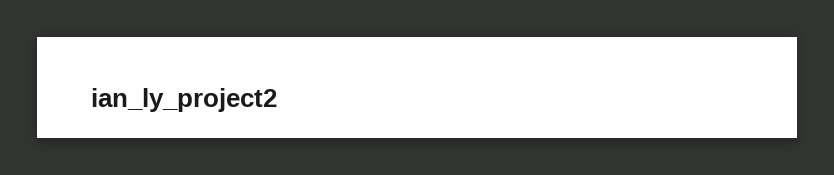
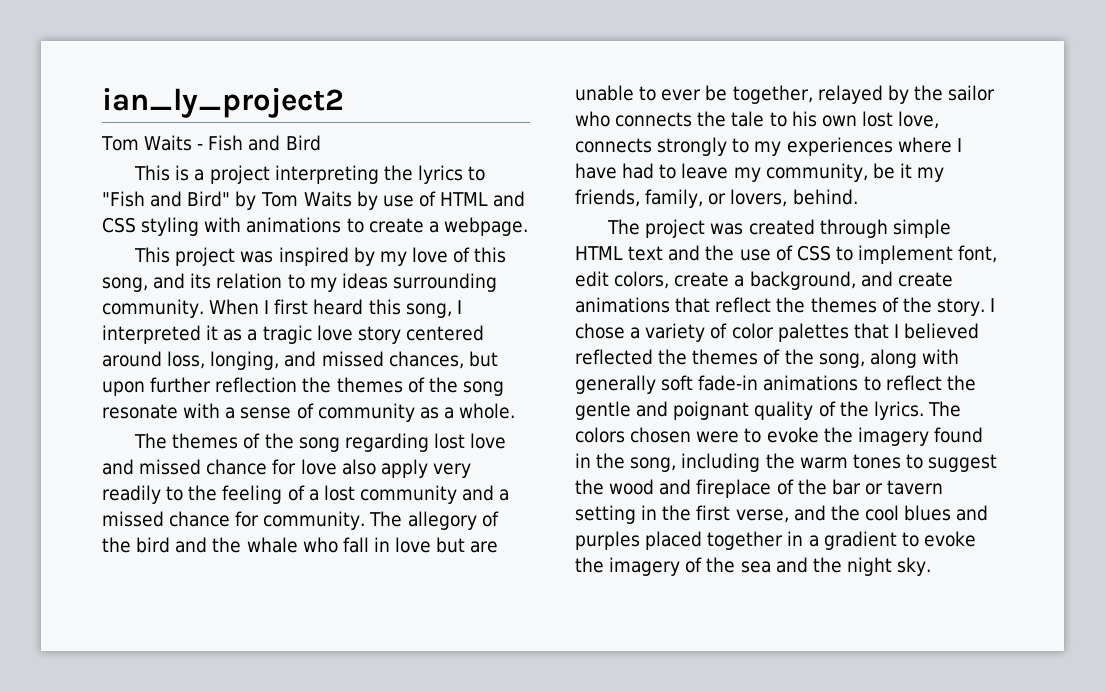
(277, 100) none -> [101,135,321,151] [134,165,486,184] [102,191,526,210] [102,217,528,236] [134,247,507,266] [102,273,497,292] [102,299,462,318] [102,325,484,344] [102,351,498,370] [102,377,504,396] [102,403,516,422] [134,433,507,452] [102,459,471,478] [102,485,510,504] [102,511,499,530] [102,537,499,553] [575,85,996,104] [575,111,940,129] [575,137,962,156] [575,163,945,182] [575,189,858,208] [607,219,951,238] [575,245,998,264] [575,271,953,290] [575,297,996,316] [575,323,980,342] [575,349,959,368] [575,375,976,394] [575,401,961,420] [575,427,983,446] [575,453,998,472] [575,479,944,498] [575,505,989,524] [575,531,976,550] [575,557,932,576] // Tom Waits - Fish and Bird // This is a project interpreting the lyrics to "Fish and Bird" by Tom Waits by use of HTML and CSS styling with animations to create a webpage. // This project was inspired by my love of this song, and its relation to my ideas surrounding community. When I first heard this song, I interpreted it as a tragic love story centered around loss, longing, and missed chances, but upon further reflection the themes of the song resonate with a sense of community as a whole. // The themes of the song regarding lost love and missed chance for love also apply very readily to the feeling of a lost community and a missed chance for community. The allegory of the bird and the whale who fall in love but are unable to ever be together, relayed by the sailor who connects the tale to his own lost love, connects strongly to my experiences where I have had to leave my community, be it my friends, family, or lovers, behind. // The project was created through simple HTML text and the use of CSS to implement font, edit colors, create a background, and create animations that reflect the themes of the story. I chose a variety of color palettes that I believed reflected the themes of the song, along with generally soft fade-in animations to reflect the gentle and poignant quality of the lyrics. The colors chosen were to evoke the imagery found in the song, including the warm tones to suggest the wood and fireplace of the bar or tavern setting in the first verse, and the cool blues and purples placed together in a gradient to evoke the imagery of the sea and the night sky.

